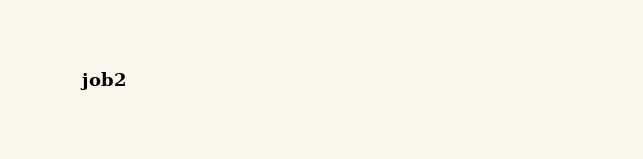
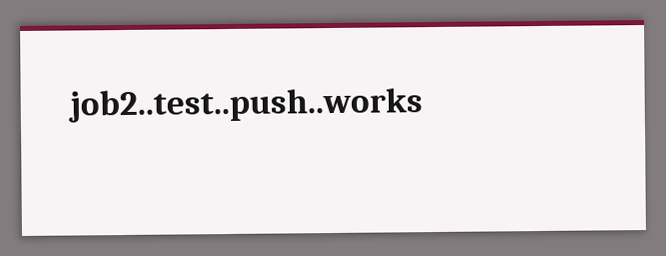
[80,72,127,90] job2 -> [68,87,423,123] job2..test..push..works

